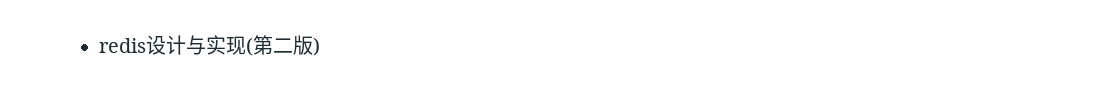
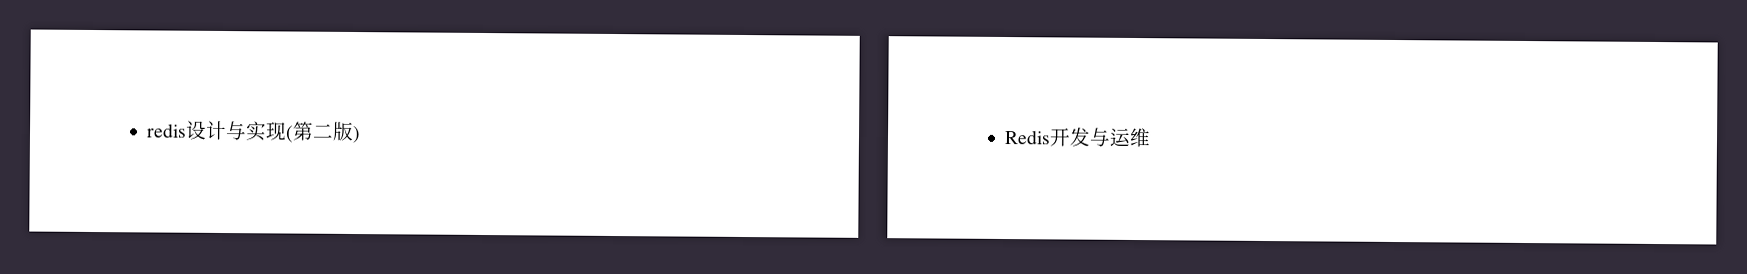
(320, 46) none -> [1004,127,1152,148] // Redis开发与运维

